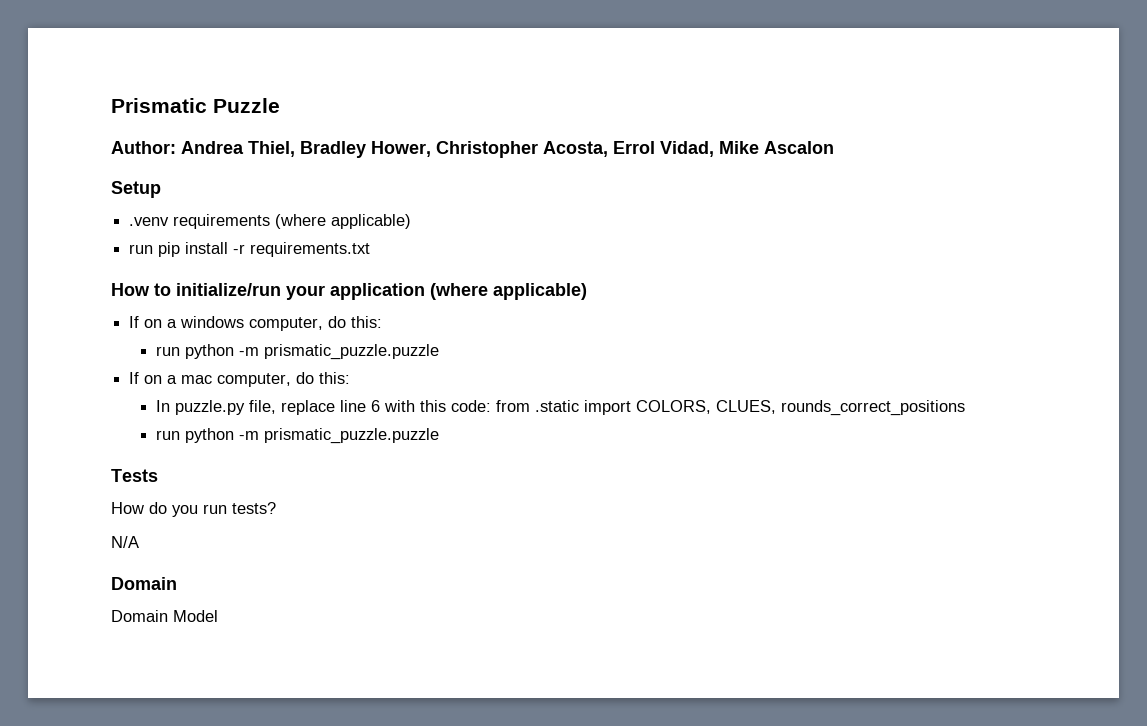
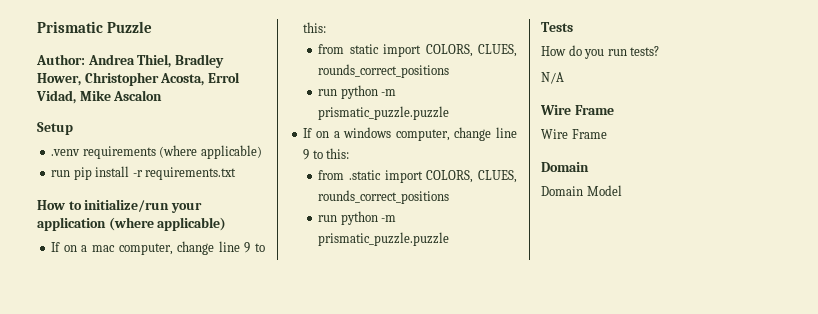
[180,316,383,331] windows computer, do this: -> [92,241,265,255] [303,22,327,33] [318,44,517,57] [318,64,450,78] mac computer, change line 9 to this: // from static import COLORS, CLUES, rounds_correct_positions
[181,372,351,387] [155,400,491,415] mac computer, do this: // In puzzle.py file, replace line 6 with this code: -> [343,127,517,141] [303,148,350,160] windows computer, change line 9 to this: //
(139, 542) none -> [540,105,614,115] [541,129,607,139] // Wire Frame // Wire Frame

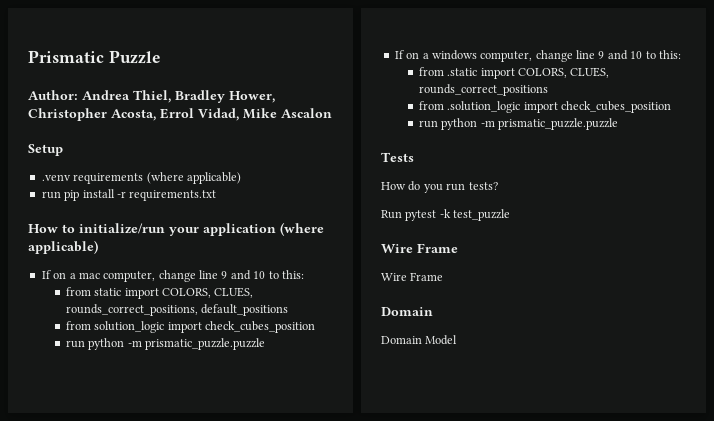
(251, 247) none -> [230,270,266,280] and 10
[318,64,450,78] rounds_correct_positions -> [65,304,289,316] [65,321,316,333] rounds_correct_positions, default_positions // from solution_logic import check_cubes_position
(310, 154) none -> [607,50,643,60] and 10
(450, 197) none -> [418,101,672,113] // from .solution_logic import check_cubes_position
[541,72,564,84] N/A -> [381,209,511,221] Run pytest -k test_puzzle

